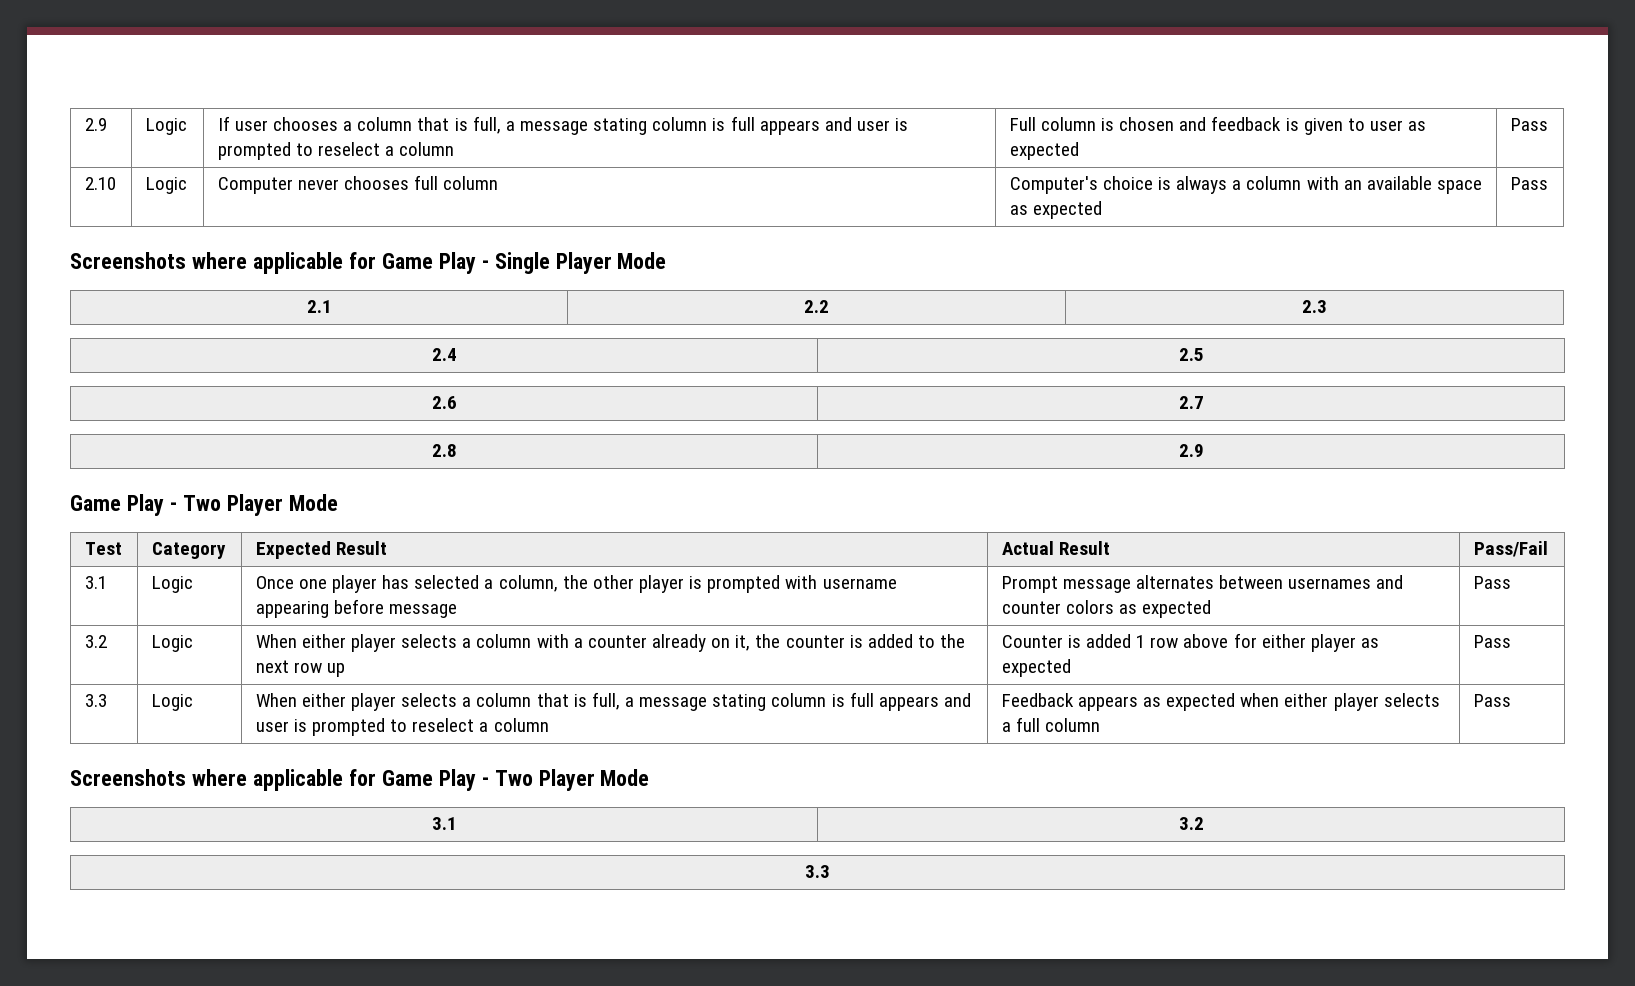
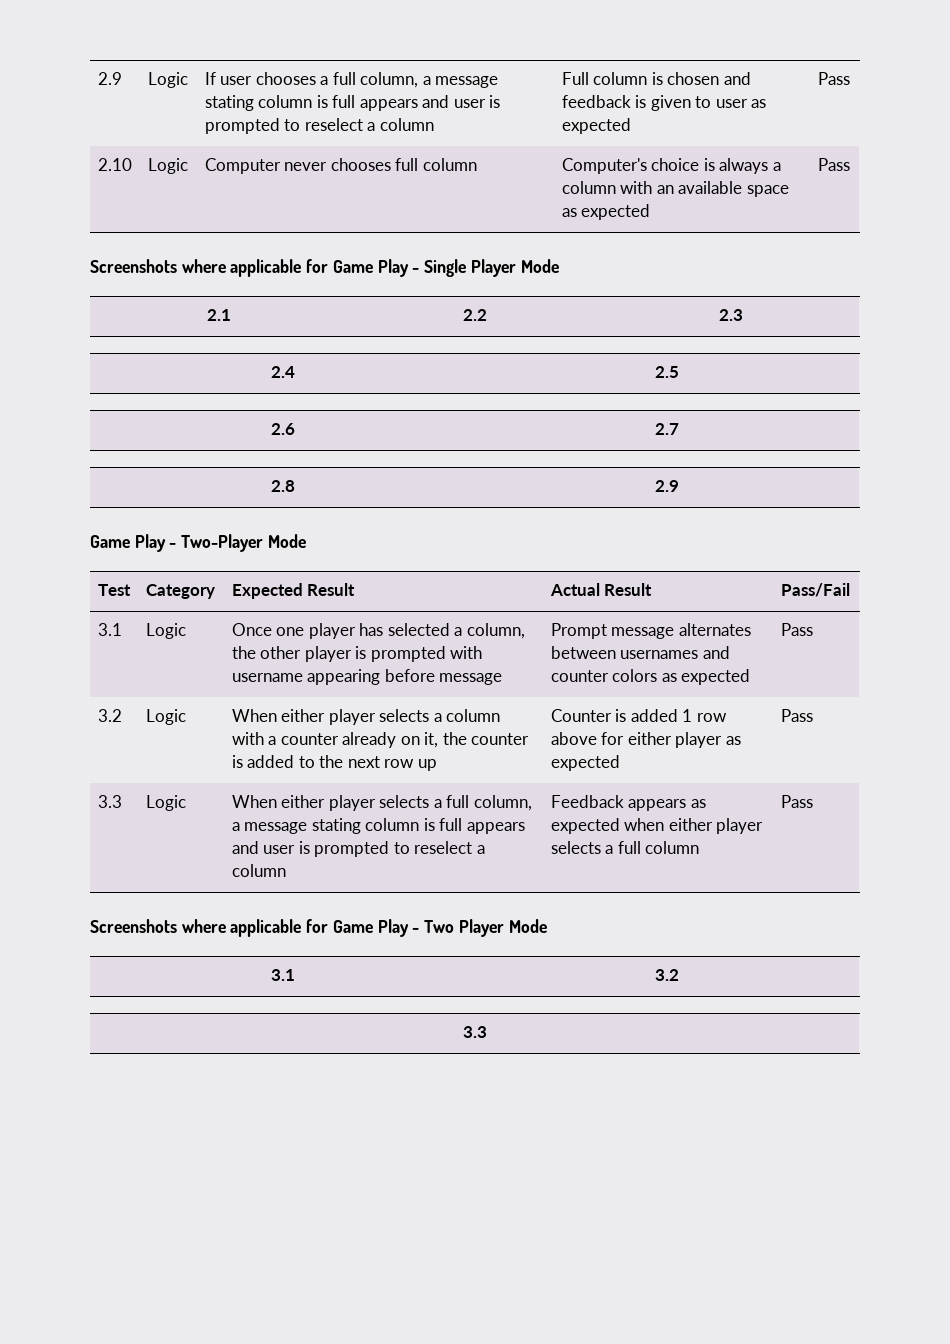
[357,116,501,134] column that is full, -> [332,72,419,88] full column,
[182,494,283,516] Two Player -> [181,534,264,552] Two-Player
[476,692,620,710] column that is full, -> [446,795,532,811] full column,

